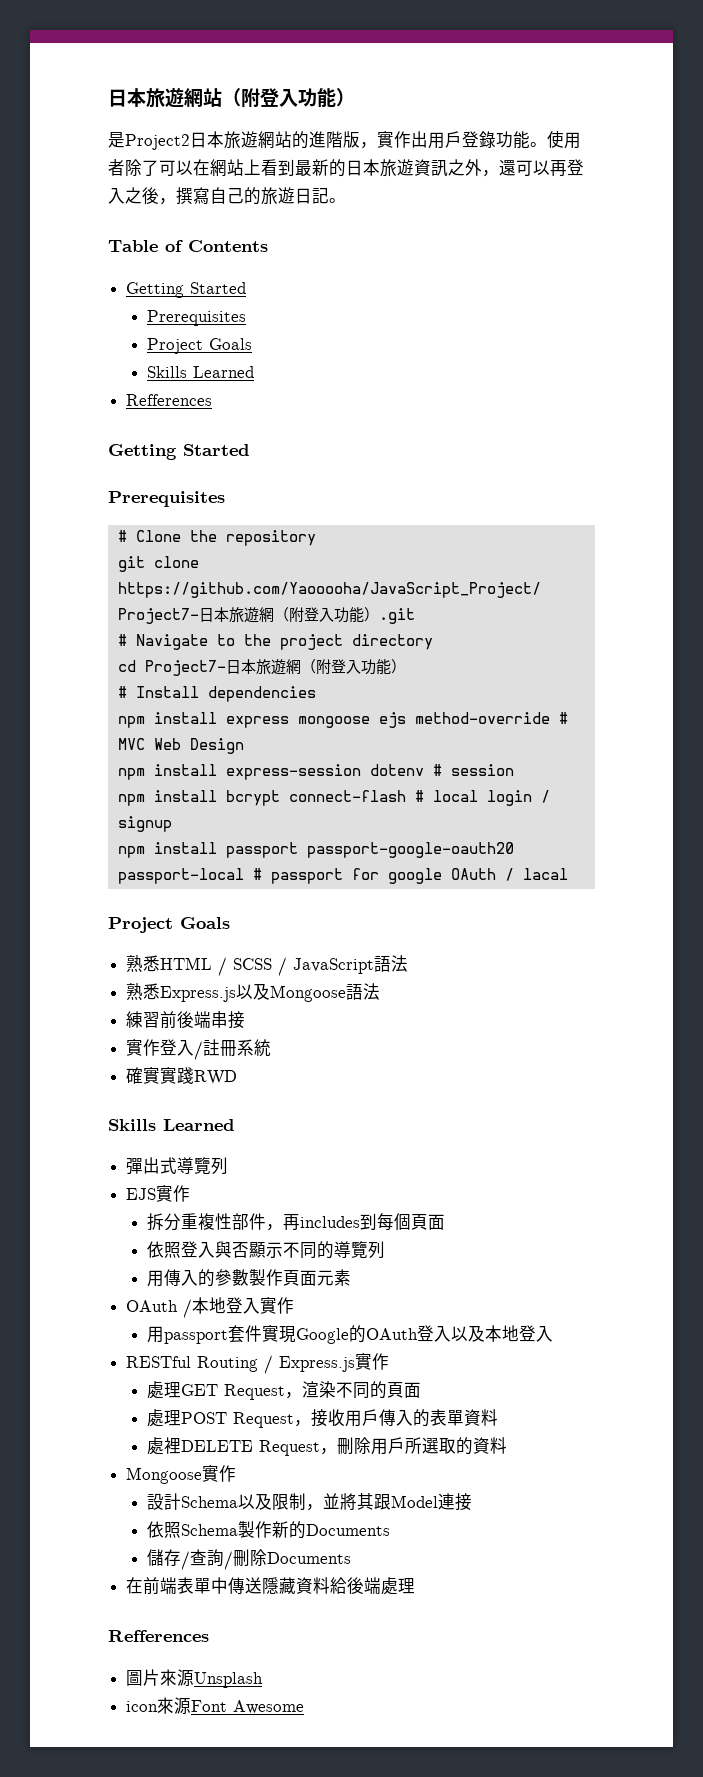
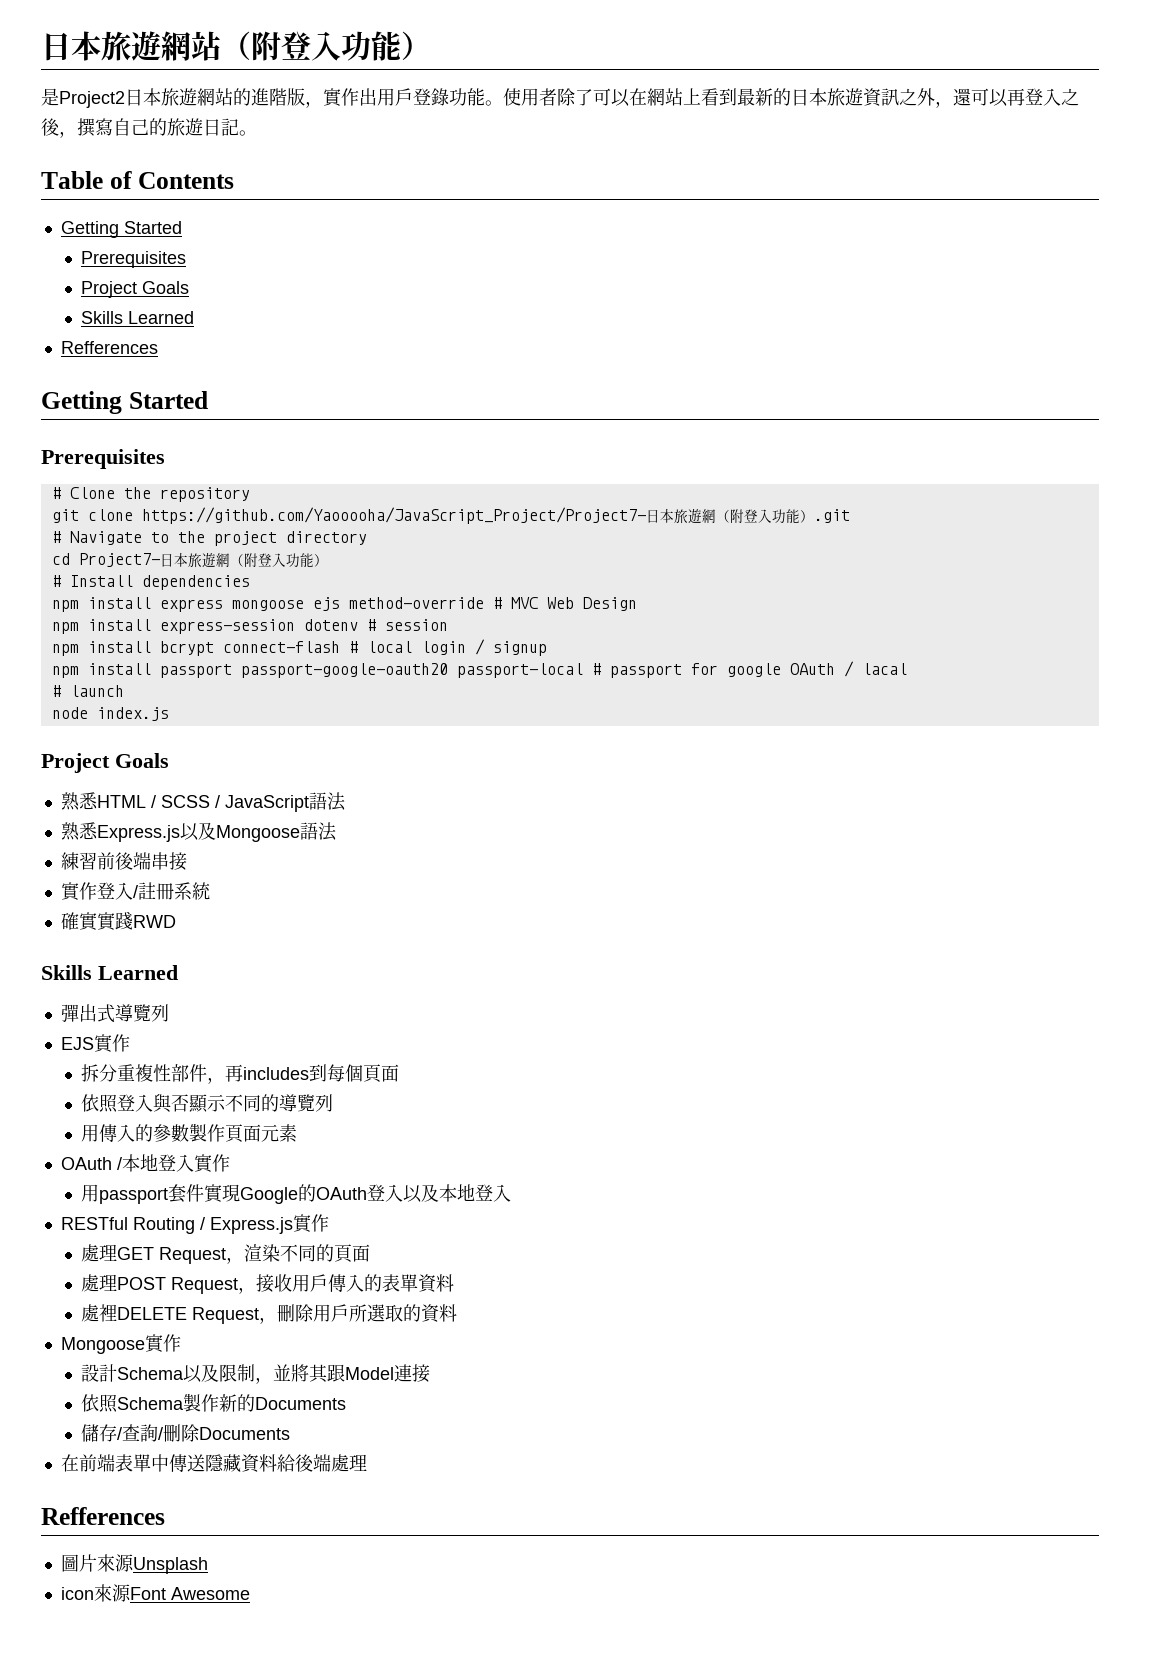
(568, 874) none -> [51,685,124,697] [51,707,169,721] // # launch // node index.js

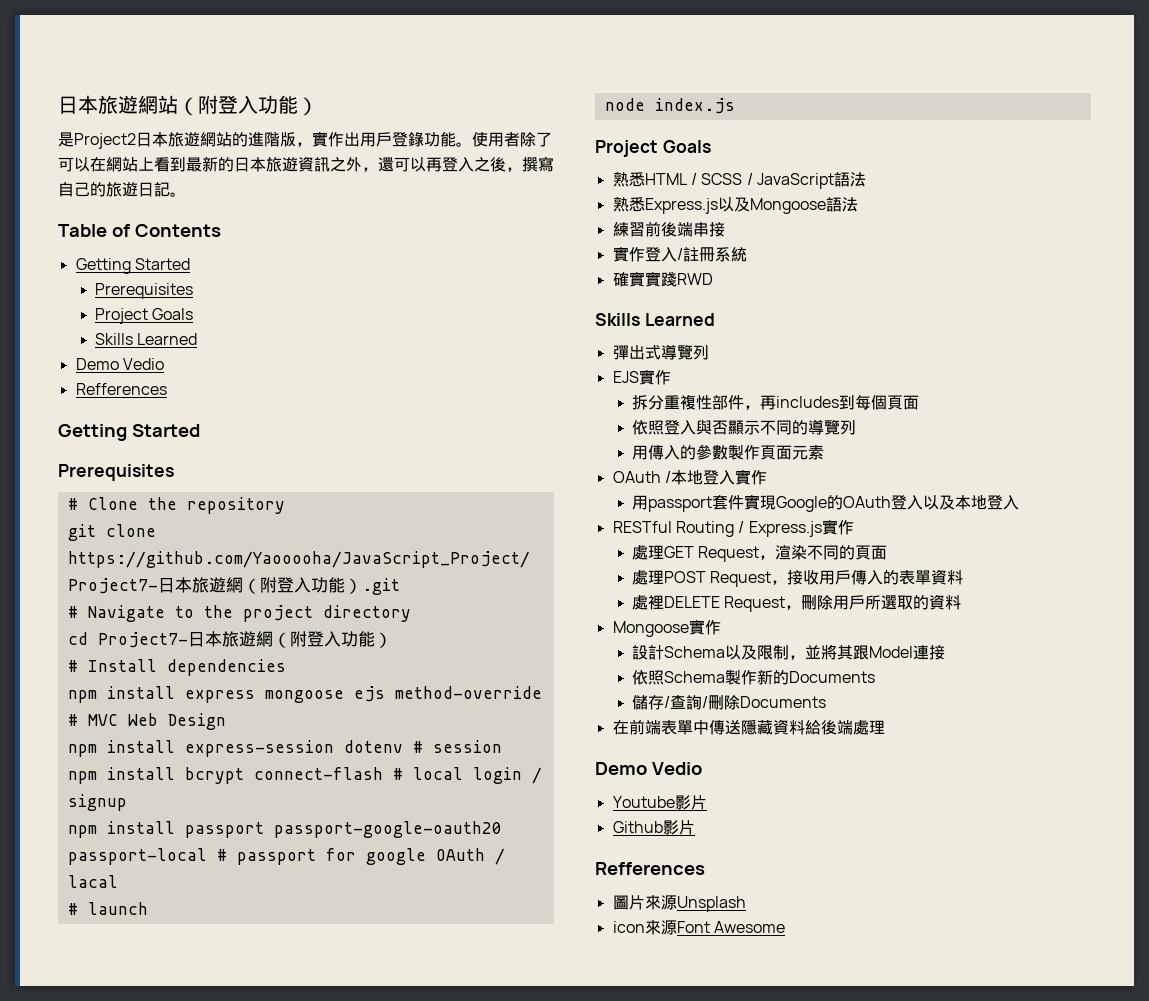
(194, 317) none -> [75,358,164,370] // Demo Vedio
(367, 1462) none -> [595,762,702,775] [612,795,707,810] [612,820,695,835] // Demo Vedio // Youtube影片 // Github影片

